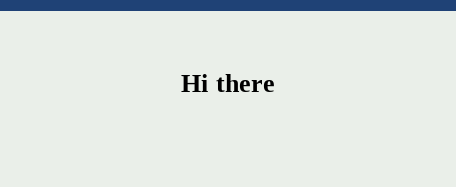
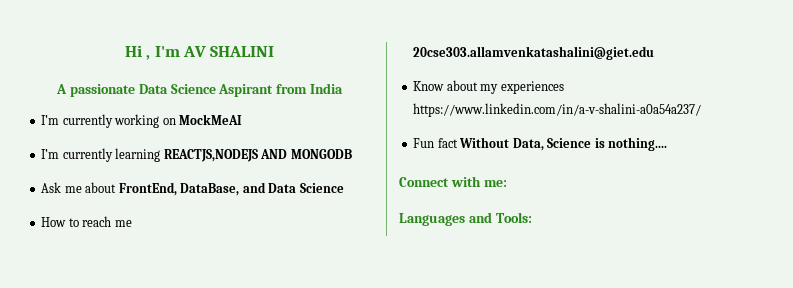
[215,74,275,92] there -> [146,46,275,60] [56,83,343,97] [41,114,243,128] [41,148,352,162] [41,182,344,196] [41,216,132,227] [413,46,655,60] [413,80,564,94] [413,103,702,117] [413,137,668,151] [399,176,507,187] [399,212,532,226] , I'm AV SHALINI // A passionate Data Science Aspirant from India // I’m currently working on MockMeAI // I’m currently learning REACTJS,NODEJS AND MONGODB // Ask me about FrontEnd, DataBase, and Data Science // How to reach me 20cse303.allamvenkatashalini@giet.edu // Know about my experiences https://www.linkedin.com/in/a-v-shalini-a0a54a237/ // Fun fact Without Data, Science is nothing.... // Connect with me: // Languages and Tools:

